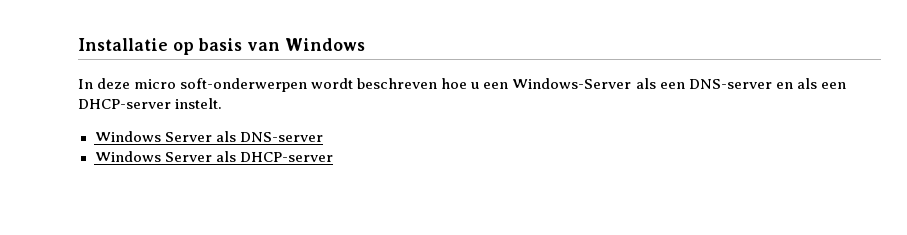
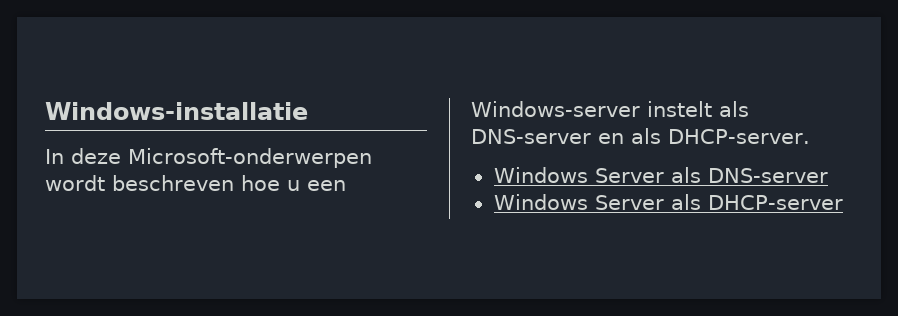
[78,38,365,55] Installatie op basis van Windows -> [45,102,308,120] Windows-installatie
[134,78,308,92] micro soft-onderwerpen -> [128,148,372,168] Microsoft-onderwerpen
[512,78,846,89] [78,98,223,109] Windows-Server als een DNS-server en als een DHCP-server instelt. -> [471,101,749,117] [471,128,810,144] Windows-server instelt als DNS-server en als DHCP-server.

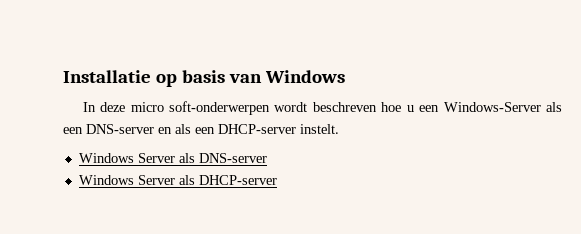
[45,102,308,120] Windows-installatie -> [63,70,345,87] Installatie op basis van Windows
[128,148,372,168] Microsoft-onderwerpen -> [130,101,271,115] micro soft-onderwerpen
[471,101,749,117] [471,128,810,144] Windows-server instelt als DNS-server en als DHCP-server. -> [443,102,563,112] [63,124,339,134] Windows-Server als een DNS-server en als een DHCP-server instelt.

